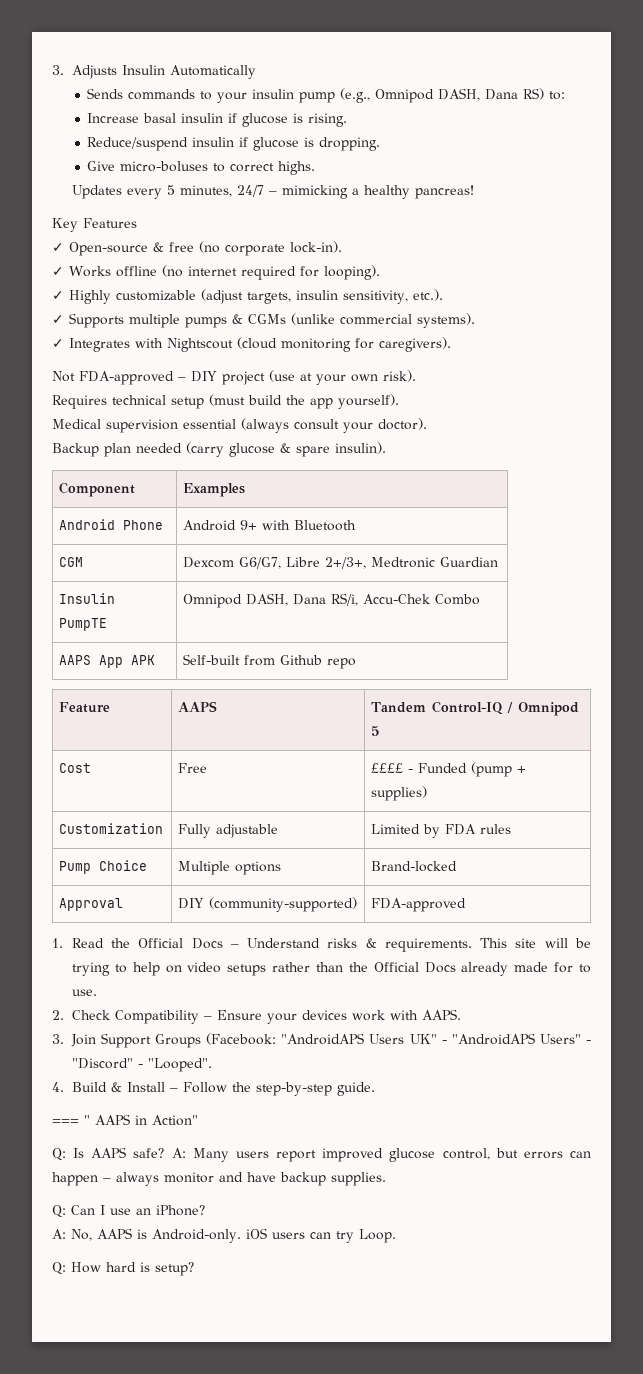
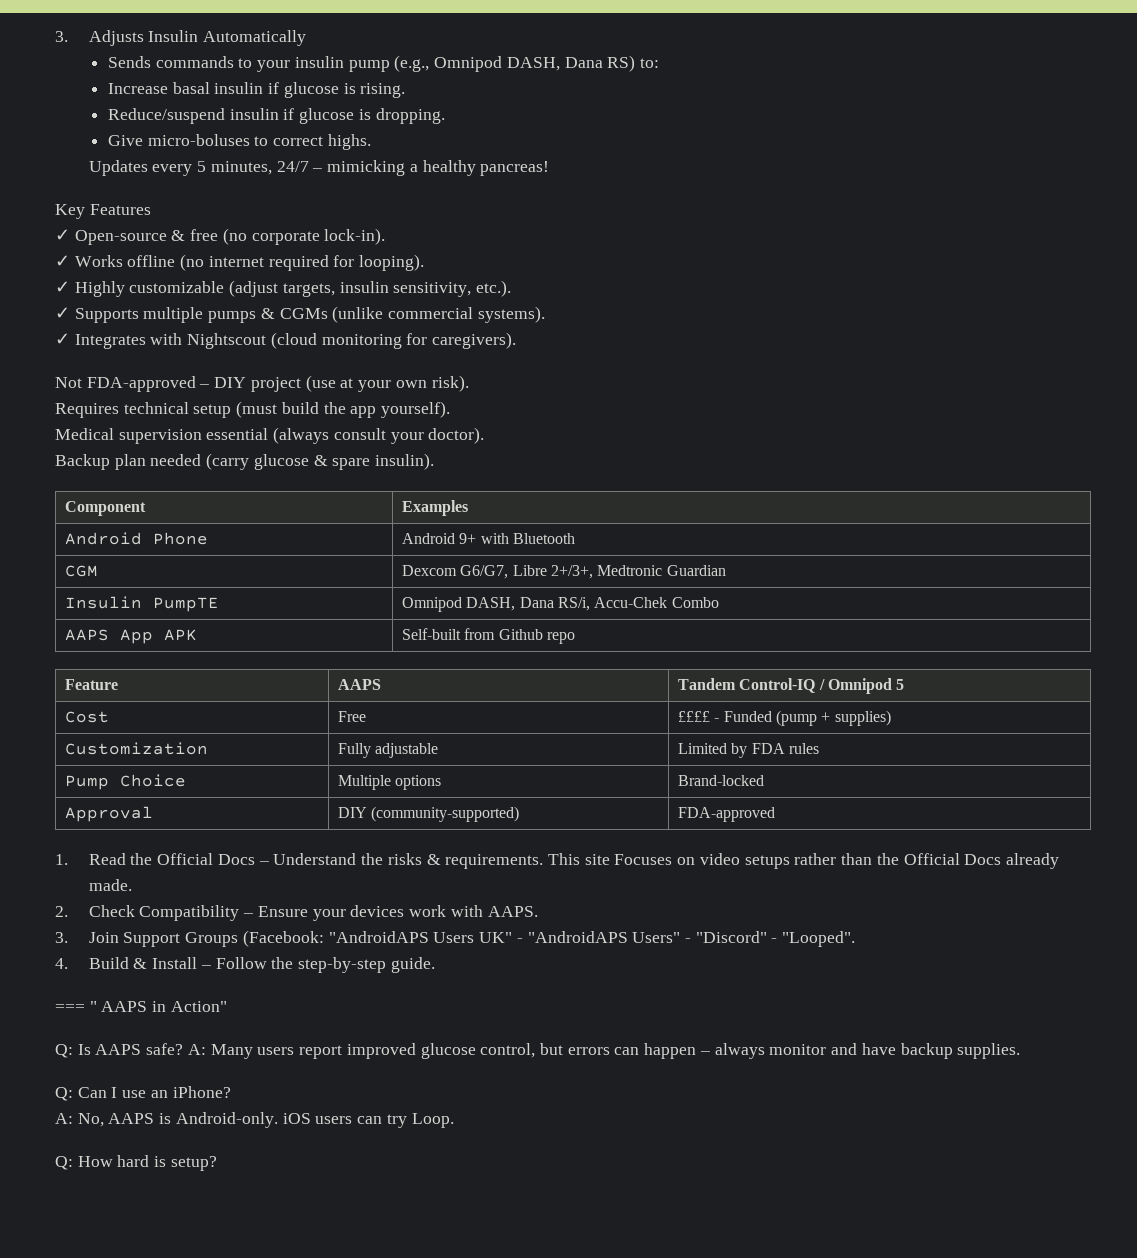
(321, 943) none -> [361,853,384,865] the
[544,938,592,948] [71,962,160,976] will be trying to help -> [614,854,673,865] Focuses
[514,962,591,973] [71,989,97,996] made for to use. -> [88,879,132,891] made.

